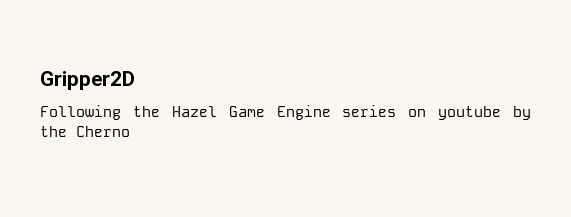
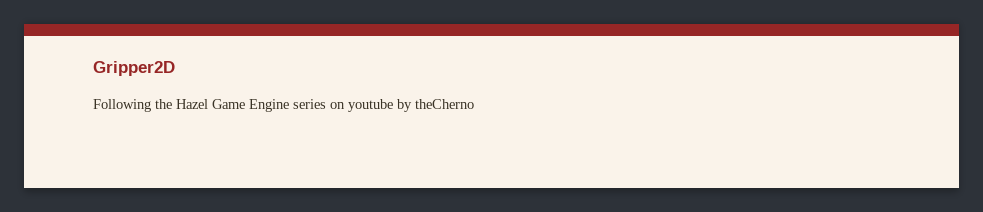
[40,126,130,137] the Cherno -> [415,99,474,109] theCherno

